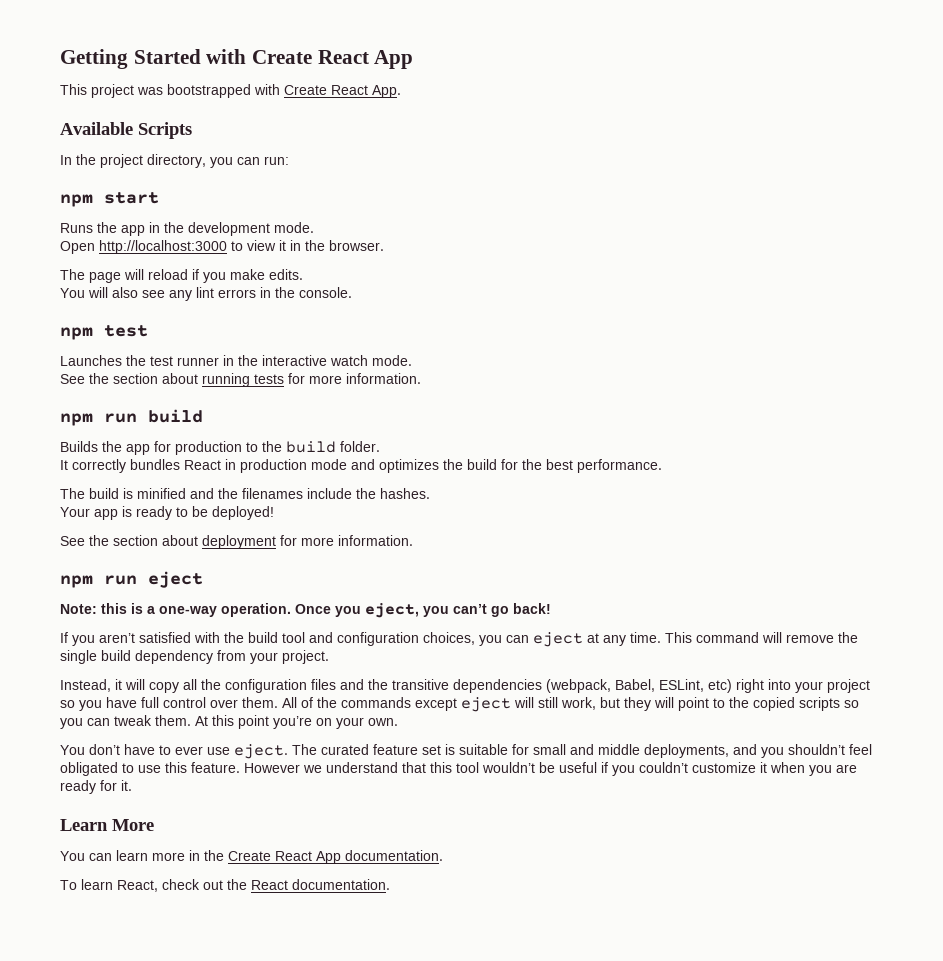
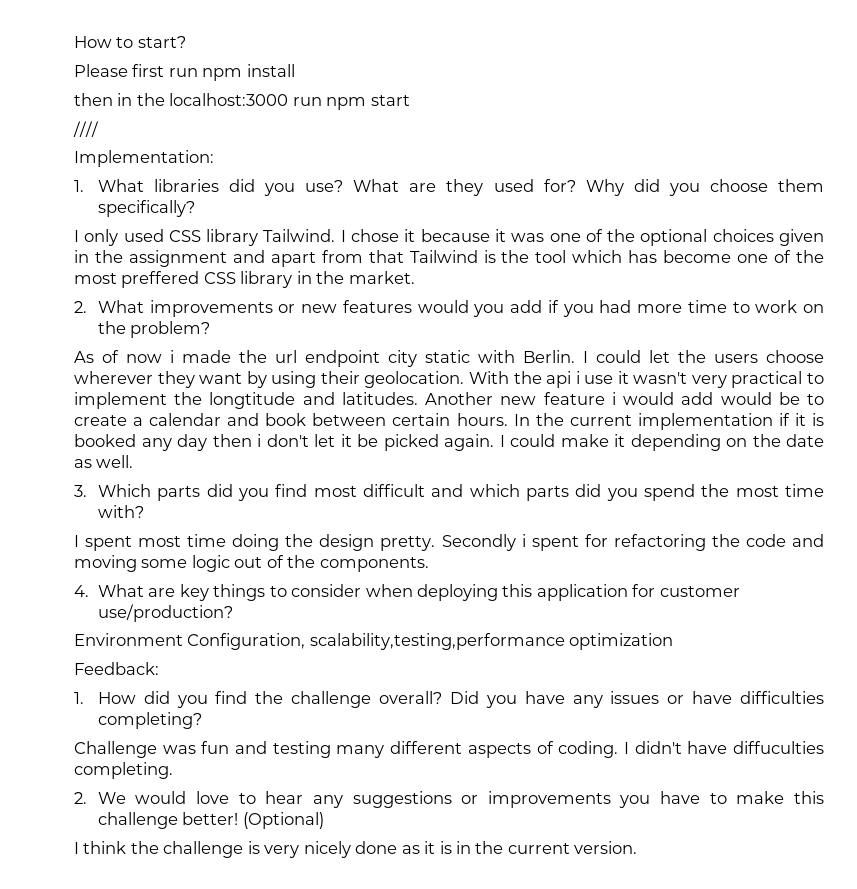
[60,49,414,69] [60,84,401,98] [60,122,192,139] [60,154,289,168] [60,192,159,207] [60,222,314,236] [60,240,384,254] [60,269,303,283] [60,287,352,301] [60,325,148,340] [60,355,412,366] [60,373,421,387] [60,409,203,426] [60,441,380,455] [60,459,662,473] [60,488,430,499] [60,506,274,520] [60,535,413,549] [60,571,203,588] [60,603,551,618] [60,632,858,647] [60,650,329,664] [60,679,870,693] [60,697,859,712] [60,715,398,729] [60,744,872,759] [60,762,857,776] [60,780,132,794] [60,819,154,831] [60,850,443,864] [60,879,390,892] Getting Started with Create React App // This project was bootstrapped with Create React App. // Available Scripts // In the project directory, you can run: // npm start // Runs the app in the development mode. // Open http://localhost:3000 to view it in the browser. // The page will reload if you make edits. // You will also see any lint errors in the console. // npm test // Launches the test runner in the interactive watch mode. // See the section about running tests for more information. // npm run build // Builds the app for production to the build folder. // It correctly bundles React in production mode and optimizes the build for the best performance. // The build is minified and the filenames include the hashes. // Your app is ready to be deployed! // See the section about deployment for more information. // npm run eject // Note: this is a one-way operation. Once you eject, you can’t go back! // If you aren’t satisfied with the build tool and configuration choices, you can eject at any time. This command will remove the single build dependency from your project. // Instead, it will copy all the configuration files and the transitive dependencies (webpack, Babel, ESLint, etc) right into your project so you have full control over them. All of the commands except eject will still work, but they will point to the copied scripts so you can tweak them. At this point you’re on your own. // You don’t have to ever use eject. The curated feature set is suitable for small and middle deployments, and you shouldn’t feel obligated to use this feature. However we understand that this tool wouldn’t be useful if you couldn’t customize it when you are ready for it. // Learn More // You can learn more in the Create React App documentation. // To learn React, check out the React documentation. -> [74,36,186,48] [74,64,295,81] [74,93,410,110] [73,121,99,137] [74,150,214,167] [74,179,825,196] [97,200,195,217] [74,229,824,246] [74,250,824,267] [74,271,415,288] [74,300,824,317] [97,321,211,338] [74,350,824,367] [74,371,824,388] [74,392,825,409] [74,413,824,430] [74,434,824,451] [74,455,134,468] [74,484,824,501] [97,505,144,518] [74,534,825,551] [74,555,429,572] [74,584,740,601] [97,604,233,622] [74,633,674,650] [74,662,159,675] [74,691,824,708] [97,712,202,729] [74,741,825,758] [74,762,173,779] [74,791,824,808] [97,812,324,829] [74,841,638,858] How to start? // Please first run npm install // then in the localhost:3000 run npm start // //// // Implementation: // 1. What libraries did you use? What are they used for? Why did you choose them specifically? // I only used CSS library Tailwind. I chose it because it was one of the optional choices given in the assignment and apart from that Tailwind is the tool which has become one of the most preffered CSS library in the market. // 2. What improvements or new features would you add if you had more time to work on the problem? // As of now i made the url endpoint city static with Berlin. I could let the users choose wherever they want by using their geolocation. With the api i use it wasn't very practical to implement the longtitude and latitudes. Another new feature i would add would be to create a calendar and book between certain hours. In the current implementation if it is booked any day then i don't let it be picked again. I could make it depending on the date as well. // 3. Which parts did you find most difficult and which parts did you spend the most time with? // I spent most time doing the design pretty. Secondly i spent for refactoring the code and moving some logic out of the components. // 4. What are key things to consider when deploying this application for customer use/production? // Environment Configuration, scalability,testing,performance optimization // Feedback: // 1. How did you find the challenge overall? Did you have any issues or have difficulties completing? // Challenge was fun and testing many different aspects of coding. I didn't have diffuculties completing. // 2. We would love to hear any suggestions or improvements you have to make this challenge better! (Optional) // I think the challenge is very nicely done as it is in the current version.

